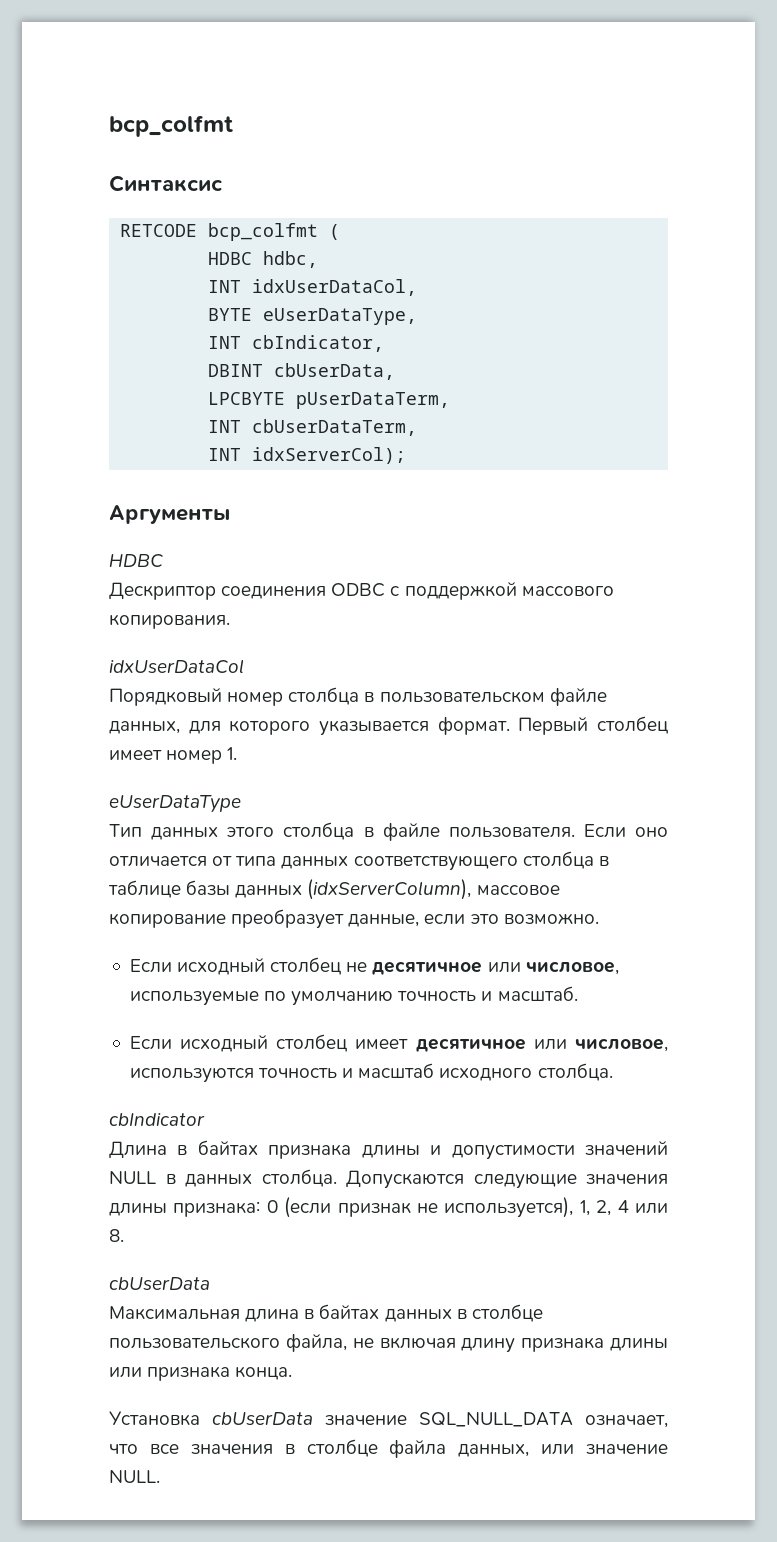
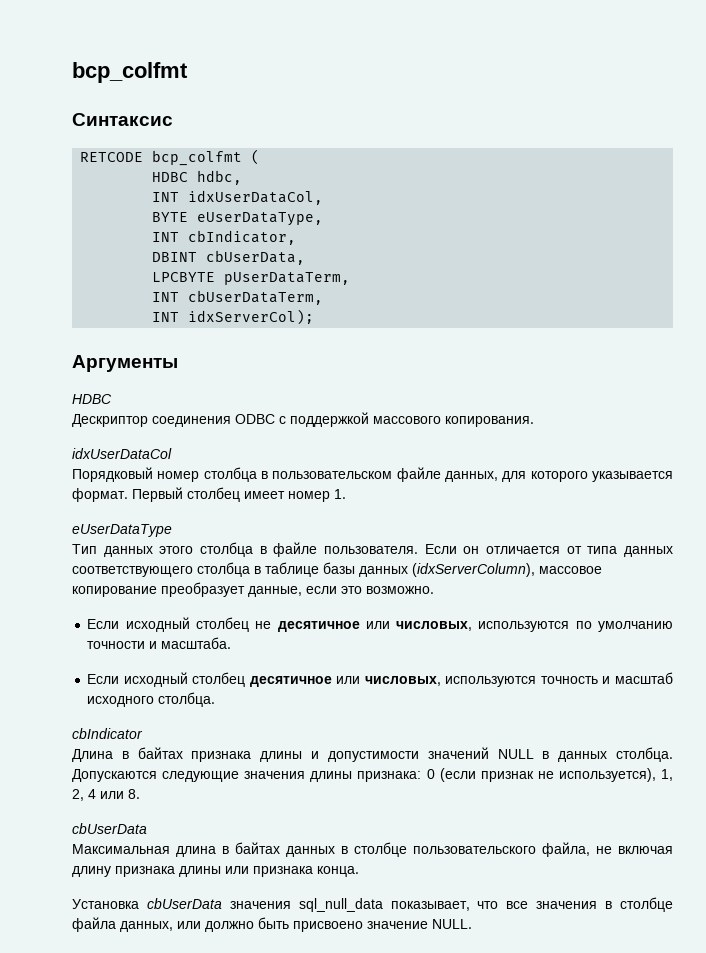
[635,827,668,837] оно -> [463,546,480,554] он
[525,962,619,975] [129,986,578,1006] [129,1034,668,1052] числовое, используемые по умолчанию точность и масштаб. // Если исходный столбец имеет десятичное или числовое, -> [396,621,673,632] [87,637,232,649] [87,672,441,687] числовых, используются по умолчанию точности и масштаба. // Если исходный столбец десятичное или числовых,
[325,1412,668,1428] значение SQL_NULL_DATA означает, -> [229,898,470,912] значения sql_null_data показывает,
(575, 1449) none -> [205,917,363,932] должно быть присвоено

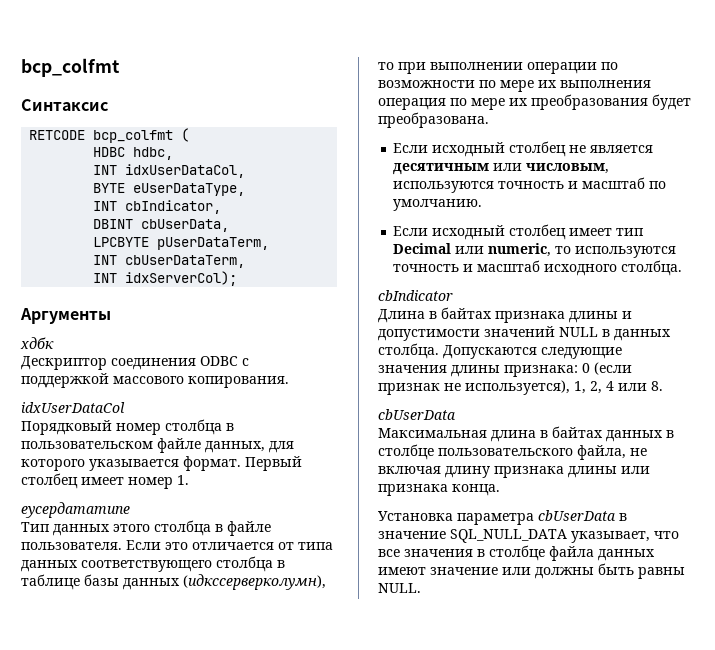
[72,394,112,404] HDBC -> [20,337,54,349] хдбк
[72,524,172,537] eUserDataType -> [21,502,130,518] еусердататипе
[463,546,480,554] он -> [165,542,188,550] это
[412,563,602,577] [72,582,434,597] [87,617,673,632] [87,637,232,649] [87,672,441,687] (idxServerColumn), массовое копирование преобразует данные, если это возможно. // Если исходный столбец не десятичное или числовых, используются по умолчанию точности и масштаба. // Если исходный столбец десятичное или числовых, -> [183,574,326,590] [378,62,618,74] [378,80,651,92] [378,94,691,110] [378,112,489,128] [393,141,654,157] [393,163,610,175] [393,177,667,193] [393,199,483,211] [393,224,645,240] [393,243,572,257] (идкссерверколумн), то при выполнении операции по возможности по мере их выполнения операция по мере их преобразования будет преобразована. // Если исходный столбец не является десятичным или числовым, используются точность и масштаб по умолчанию. // Если исходный столбец имеет тип Decimal или numeric, то
[146,898,470,912] cbUserData значения sql_null_data показывает, -> [457,510,627,525] [378,529,650,543] параметра cbUserData в значение SQL_NULL_DATA указывает,
[120,917,428,932] данных, или должно быть присвоено значение -> [598,549,655,561] [378,563,685,579] данных имеют значение или должны быть равны

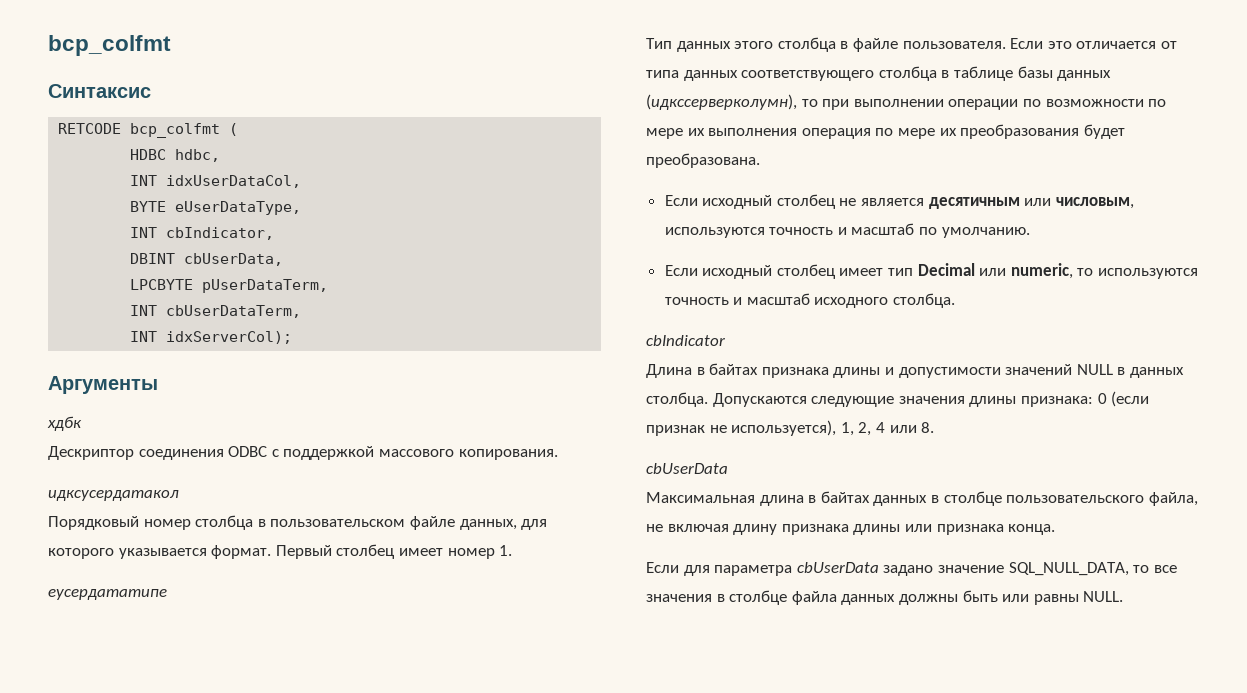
[21,402,125,413] idxUserDataCol -> [48,490,179,501] идксусердатакол
[378,510,627,525] [378,529,679,543] Установка параметра cbUserData в значение SQL_NULL_DATA указывает, что -> [646,562,1150,576] Если для параметра cbUserData задано значение SQL_NULL_DATA, то
[378,567,531,575] имеют значение или -> (896, 599) none
(634, 569) none -> [1002,594,1030,602] или

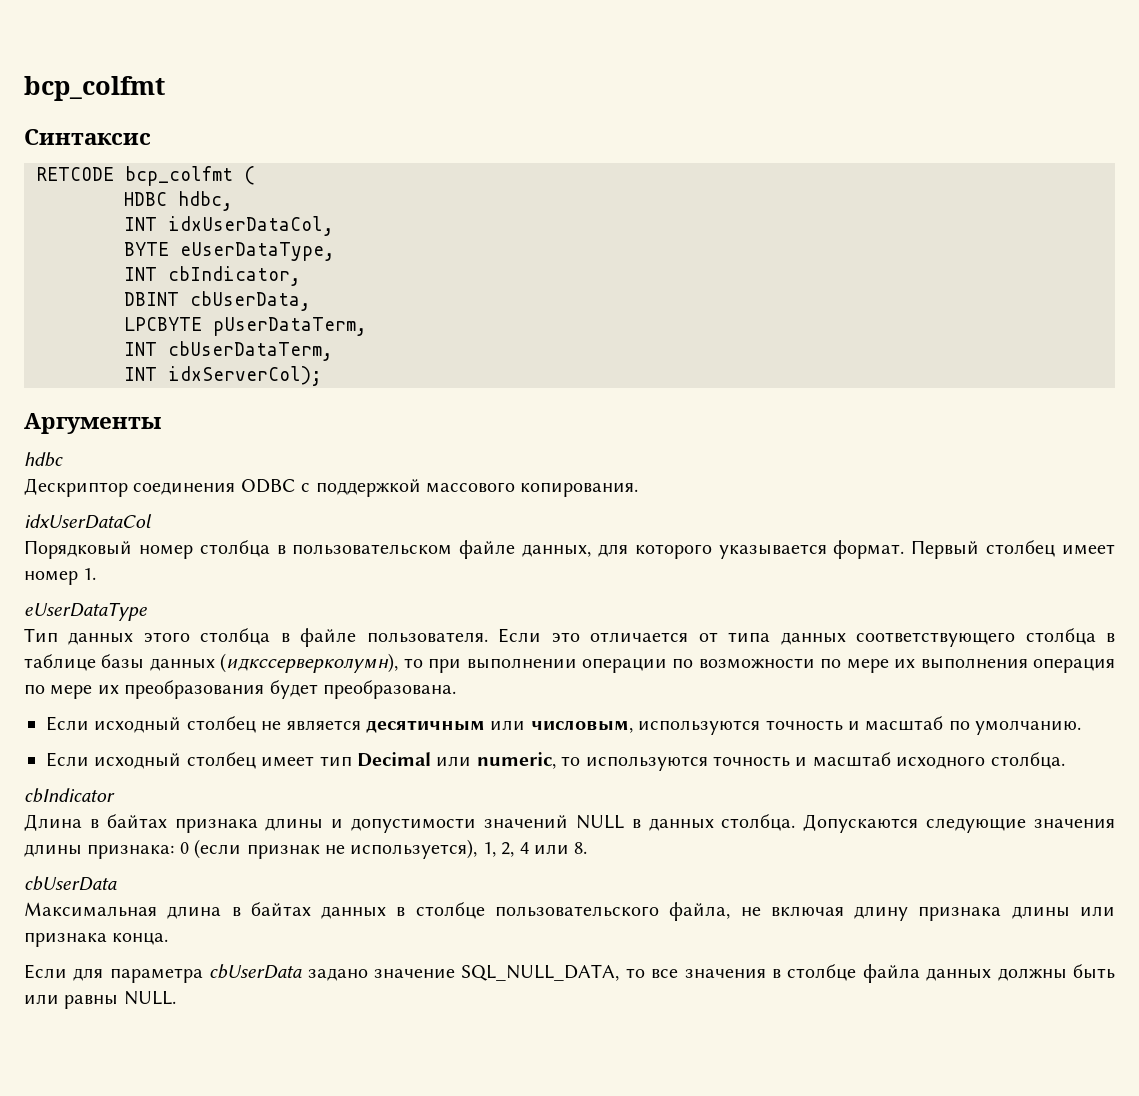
[47,416,82,431] хдбк -> [24,452,63,467] hdbc
[48,490,179,501] идксусердатакол -> [24,514,152,529] idxUserDataCol
[48,589,167,600] еусердататипе -> [24,602,147,621] eUserDataType

